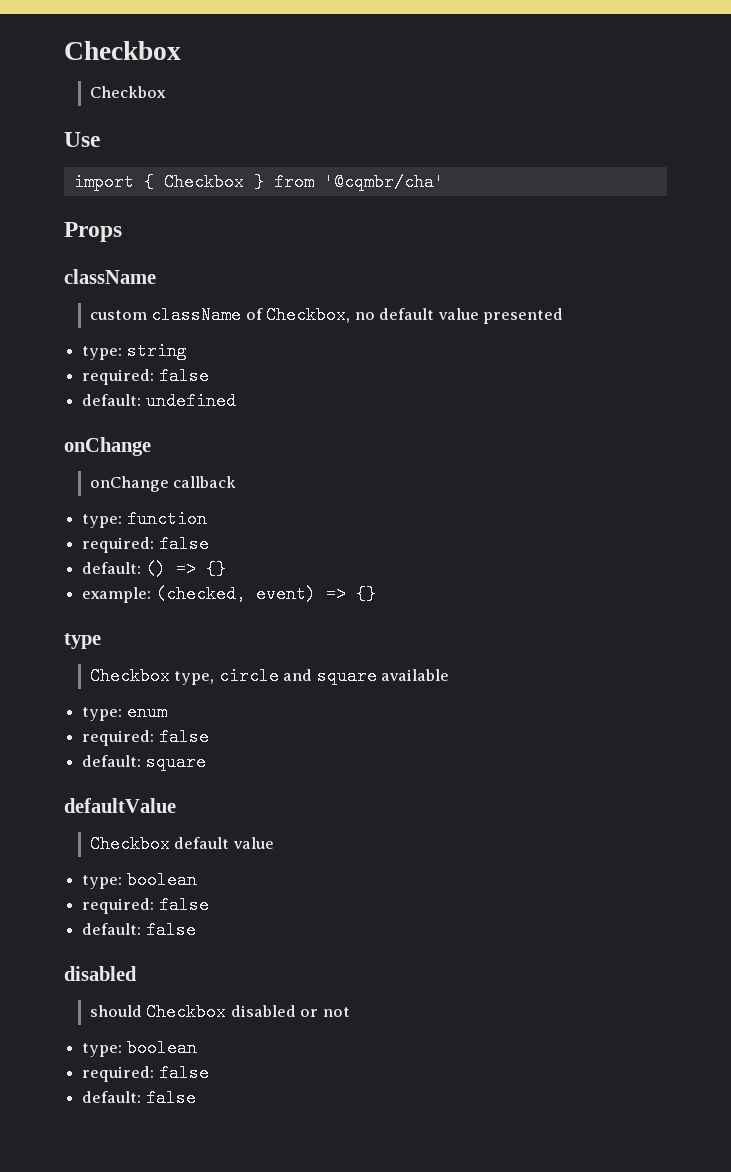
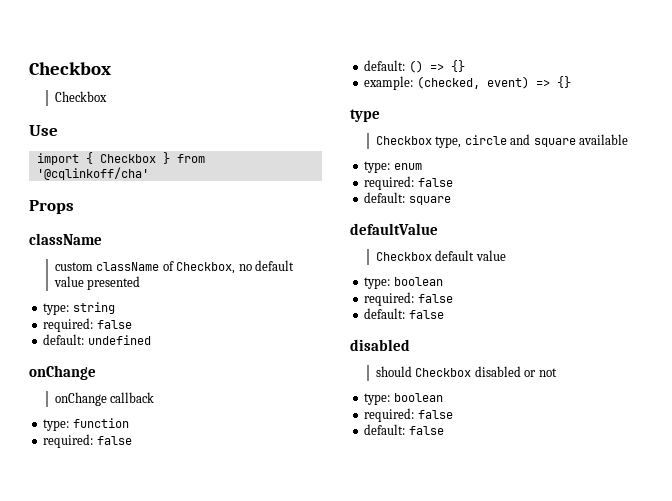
[323,173,444,191] '@cqmbr/cha' -> [36,167,149,180] '@cqlinkoff/cha'

